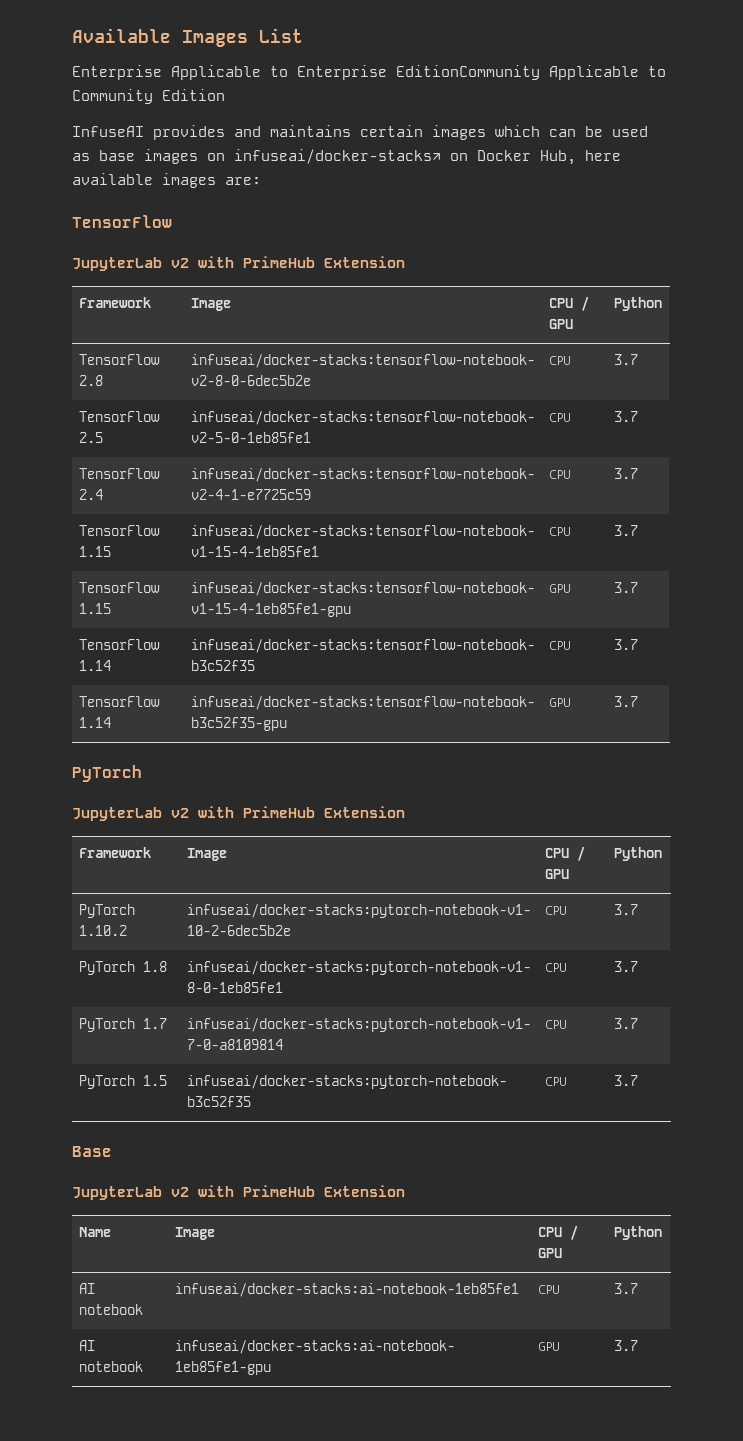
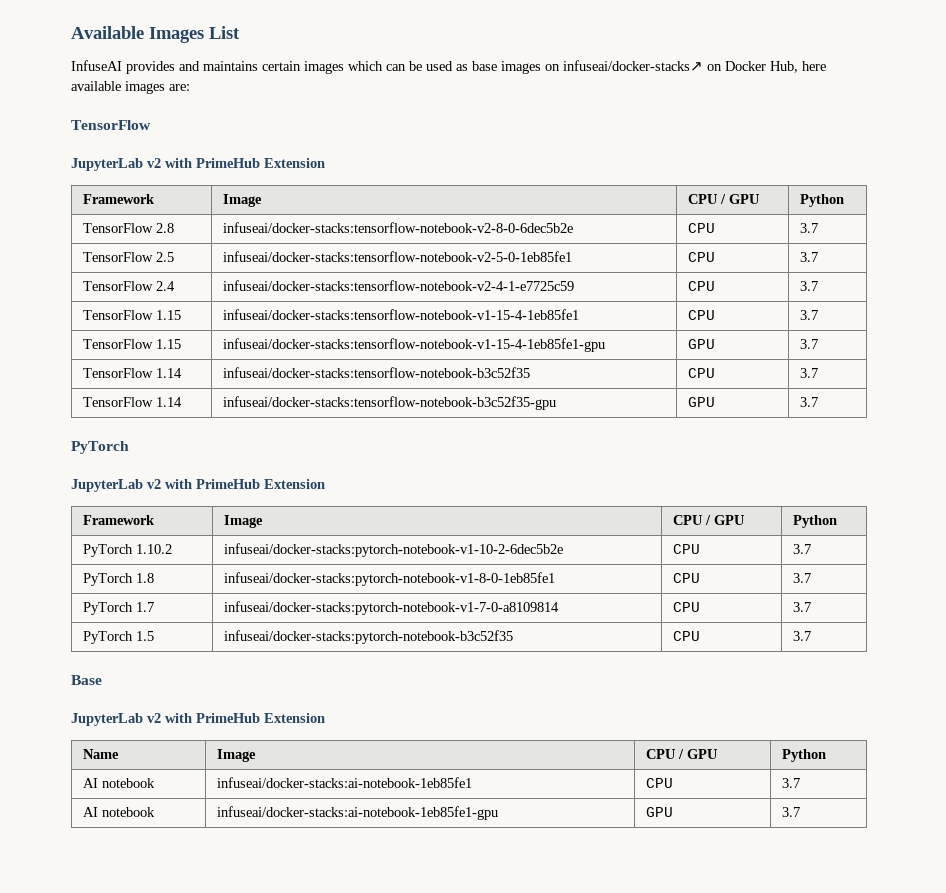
[72,65,666,80] [72,89,225,104] // Enterprise Applicable to Enterprise EditionCommunity Applicable to Community Edition -> (240, 32) none

